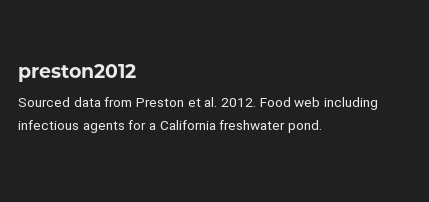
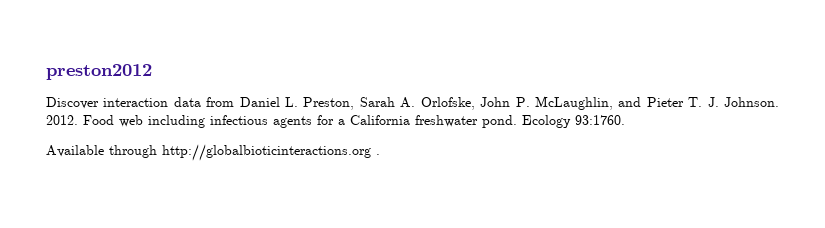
[18,97,218,107] Sourced data from Preston et al. -> [46,96,779,110] Discover interaction data from Daniel L. Preston, Sarah A. Orlofske, John P. McLaughlin, and Pieter T. J. Johnson.
(322, 126) none -> [522,115,625,128] [46,144,380,161] Ecology 93:1760. // Available through http://globalbioticinteractions.org .

